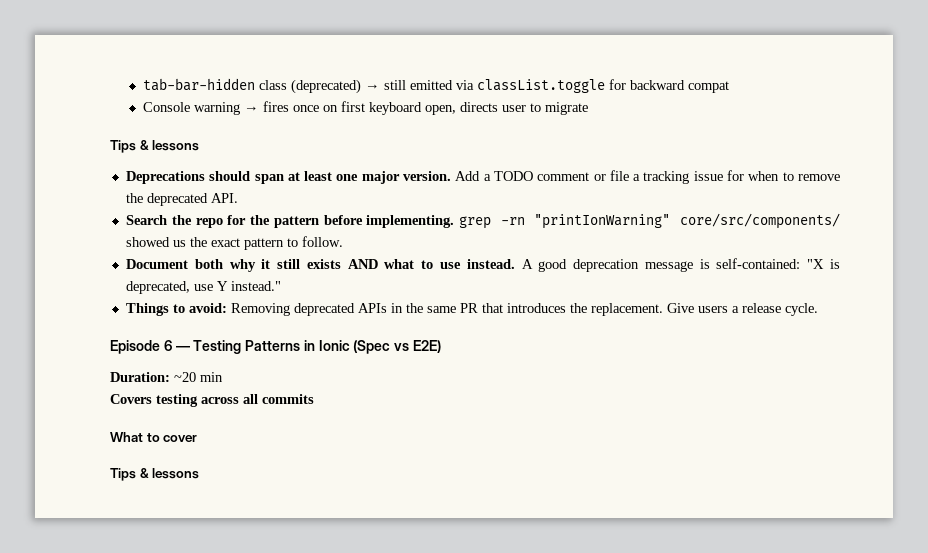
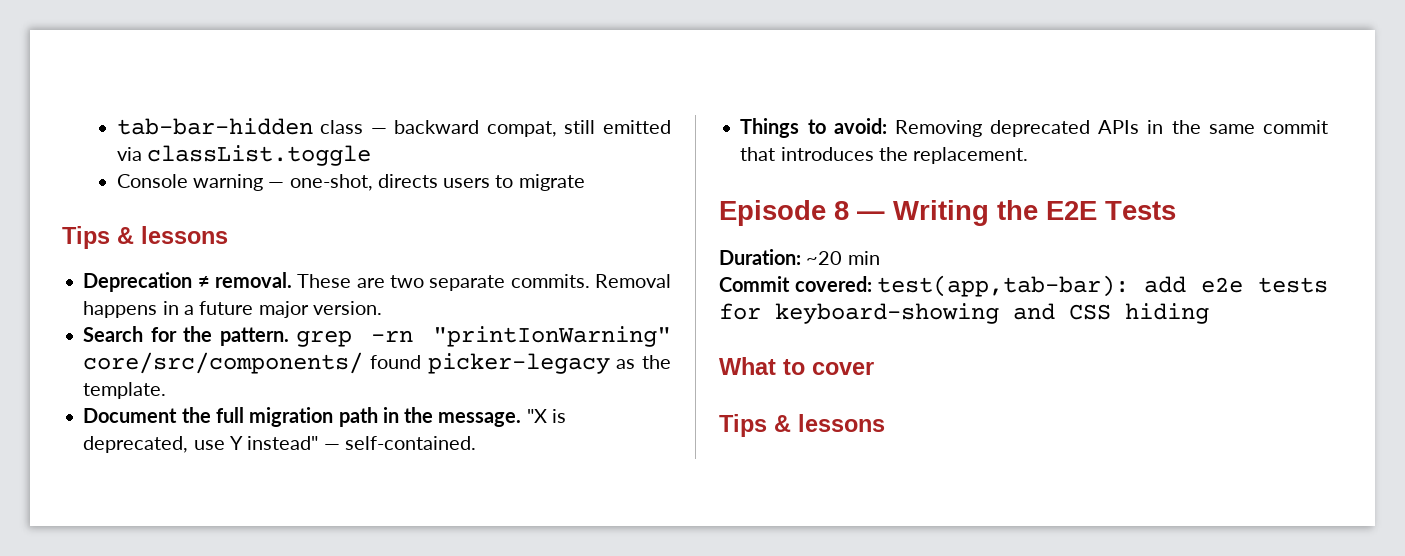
[291,79,381,94] (deprecated) → -> [370,120,557,137] — backward compat,
[609,79,730,93] for backward compat -> (372, 155) none
[244,101,527,115] → fires once on first keyboard open, directs user -> [268,174,491,191] — one-shot, directs users
[125,170,841,184] [125,193,238,206] [125,213,840,229] [125,236,343,250] [125,258,801,272] Deprecations should span at least one major version. Add a TODO comment or file a tracking issue for when to remove the deprecated API. // Search the repo for the pattern before implementing. grep -rn "printIonWarning" core/src/components/ showed us the exact pattern to follow. // Document both why it still exists AND what to use instead. A good deprecation message is self-contained: -> [83,272,672,292] [83,301,382,318] [83,326,671,347] [83,352,671,374] [83,382,167,399] [83,407,522,427] Deprecation ≠ removal. These are two separate commits. Removal happens in a future major version. // Search for the pattern. grep -rn "printIonWarning" core/src/components/ found picker-legacy as the template. // Document the full migration path in the message.
[230,281,281,291] instead." -> [247,436,476,450] instead" — self-contained.
[459,303,478,313] PR -> [1263,120,1328,134] commit
[666,303,818,316] [110,340,442,354] [110,372,223,382] [110,394,314,407] Give users a release cycle. // Episode 6 — Testing Patterns in Ionic (Spec vs E2E) // Duration: ~20 min // Covers testing across all commits -> [719,200,1176,226] [719,249,880,265] [719,275,1328,297] [719,303,1209,324] // Episode 8 — Writing the E2E Tests // Duration: ~20 min // Commit covered: test(app,tab-bar): add e2e tests for keyboard-showing and CSS hiding

